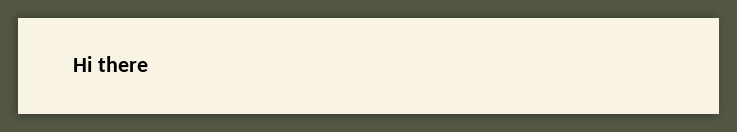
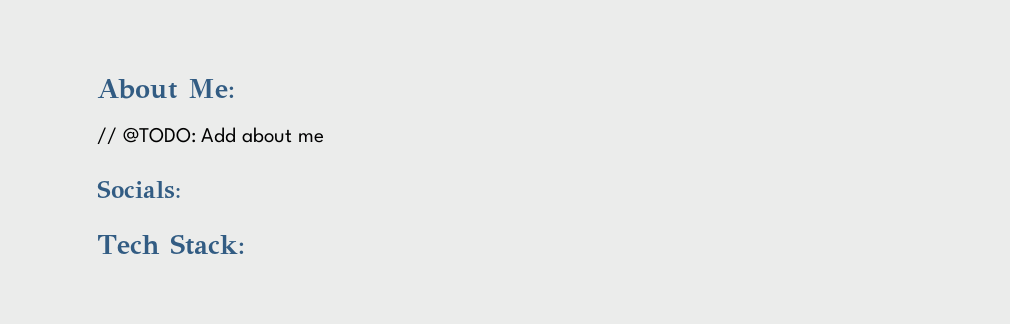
[73,56,148,72] Hi there -> [97,79,235,99] [97,127,324,145] [97,180,181,199] [97,234,245,255] About Me: // // @TODO: Add about me // Socials: // Tech Stack:

